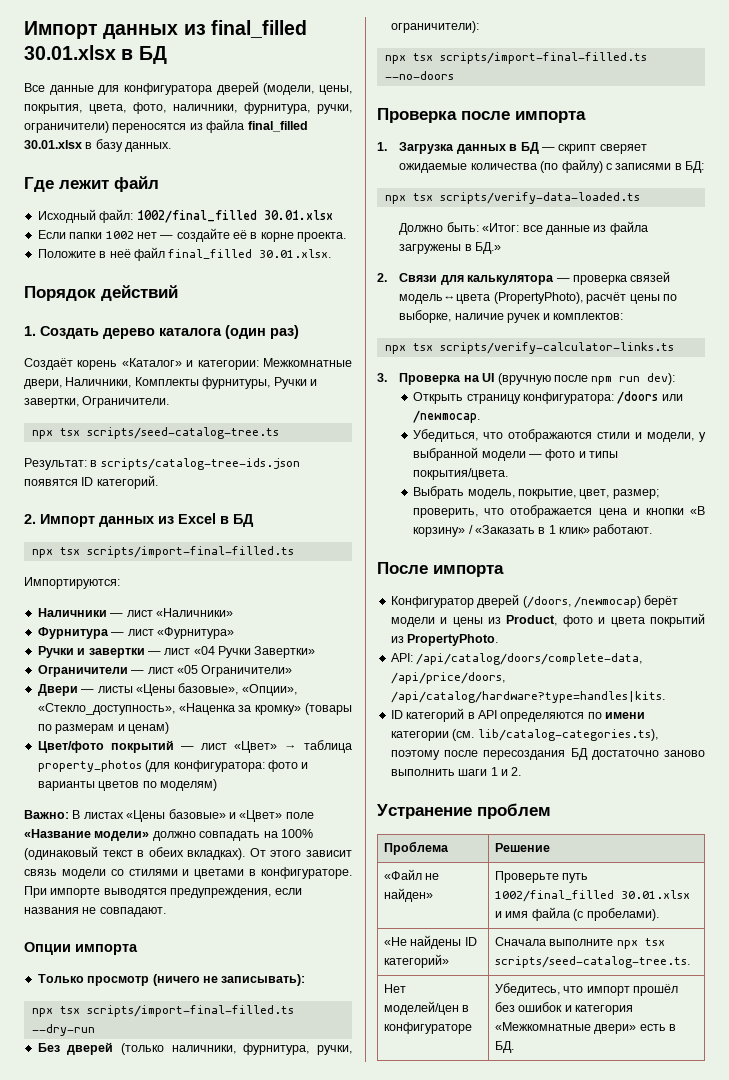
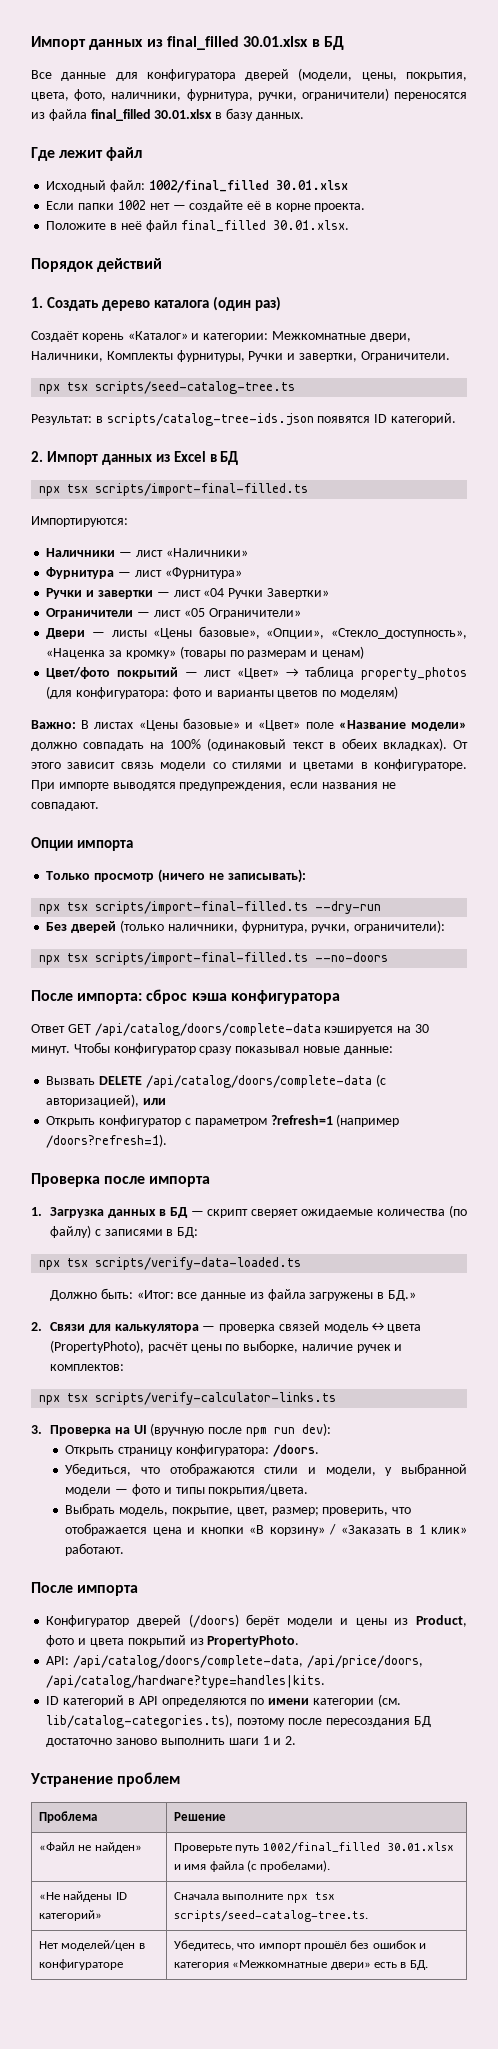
(454, 75) none -> [31,989,340,1004] [31,1023,429,1036] [31,1042,393,1055] [46,1074,386,1088] [46,1094,167,1107] [46,1114,400,1127] [46,1134,168,1148] // После импорта: сброс кэша конфигуратора // Ответ GET /api/catalog/doors/complete-data кэшируется на 30 минут. Чтобы конфигуратор сразу показывал новые данные: // Вызвать DELETE /api/catalog/doors/complete-data (с авторизацией), или // Открыть конфигуратор с параметром ?refresh=1 (например /doors?refresh=1).
[617,391,683,404] [413,410,481,423] /doors или /newmocap. -> [272,1444,319,1457] /doors.
[522,596,641,608] (/doors, /newmocap) -> [188,1614,239,1628] (/doors)

